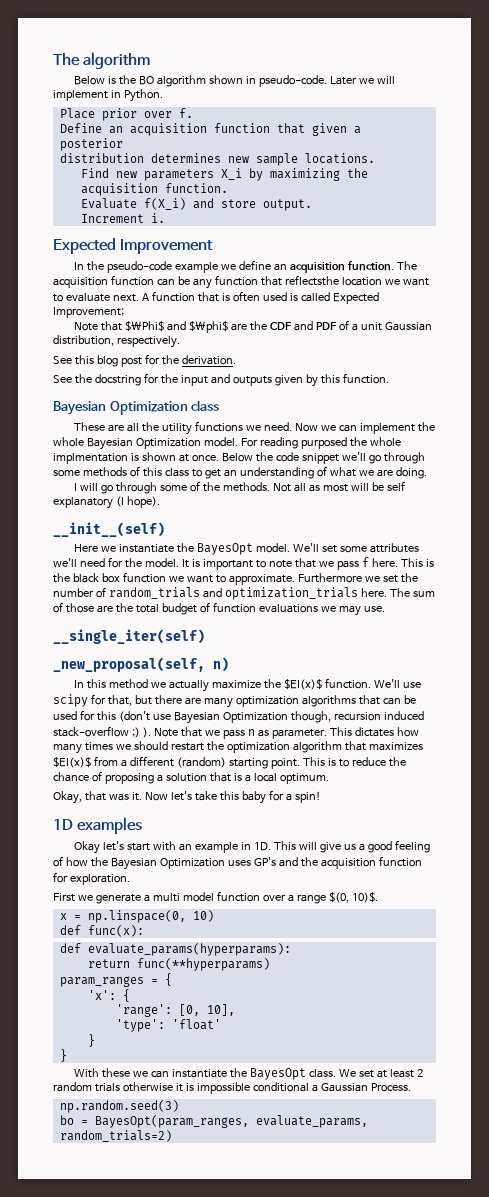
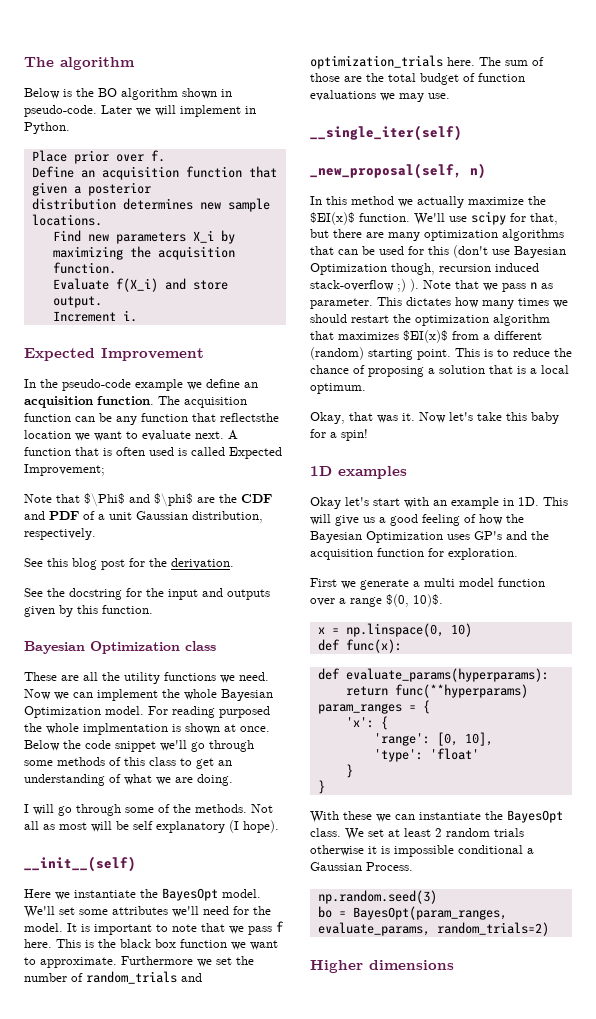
(172, 1136) none -> [310,960,454,973] // Higher dimensions

